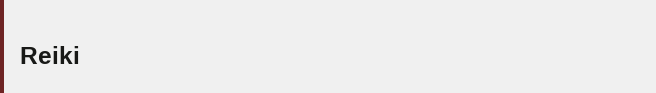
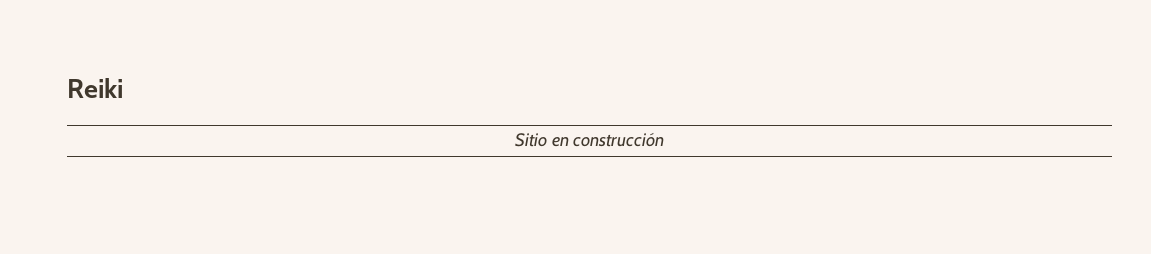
(80, 55) none -> [514,132,665,147] // Sitio en construcción

